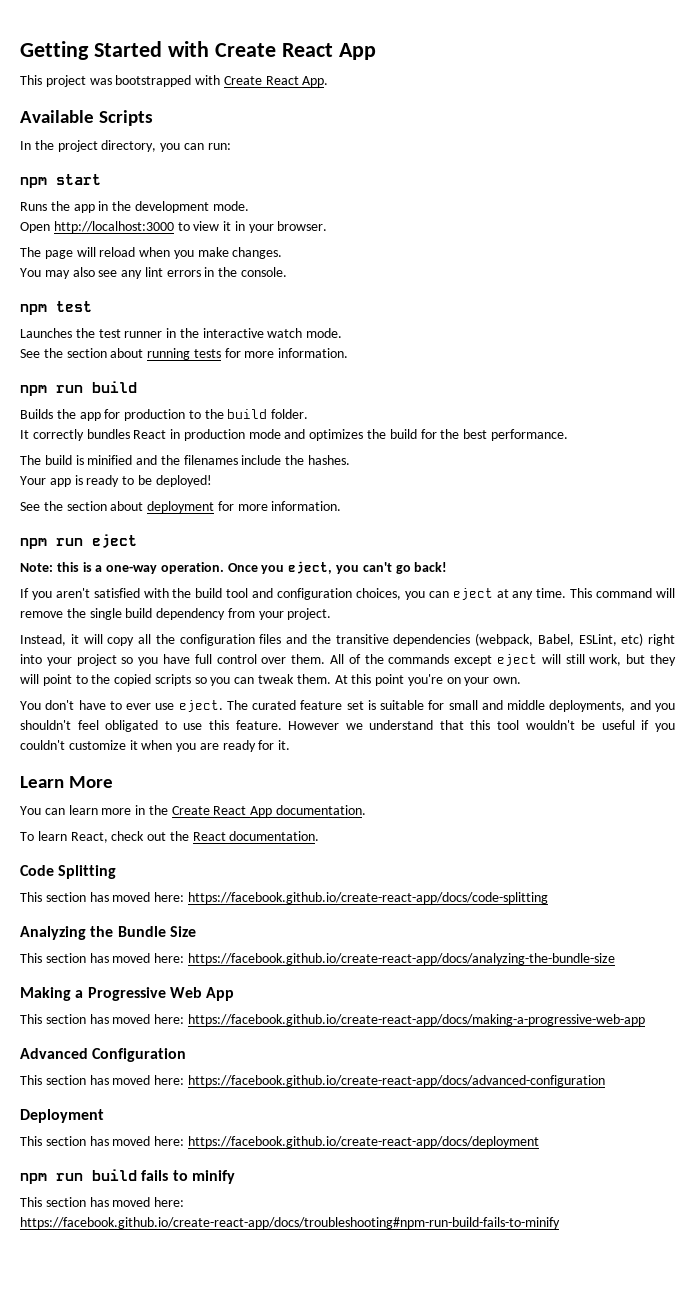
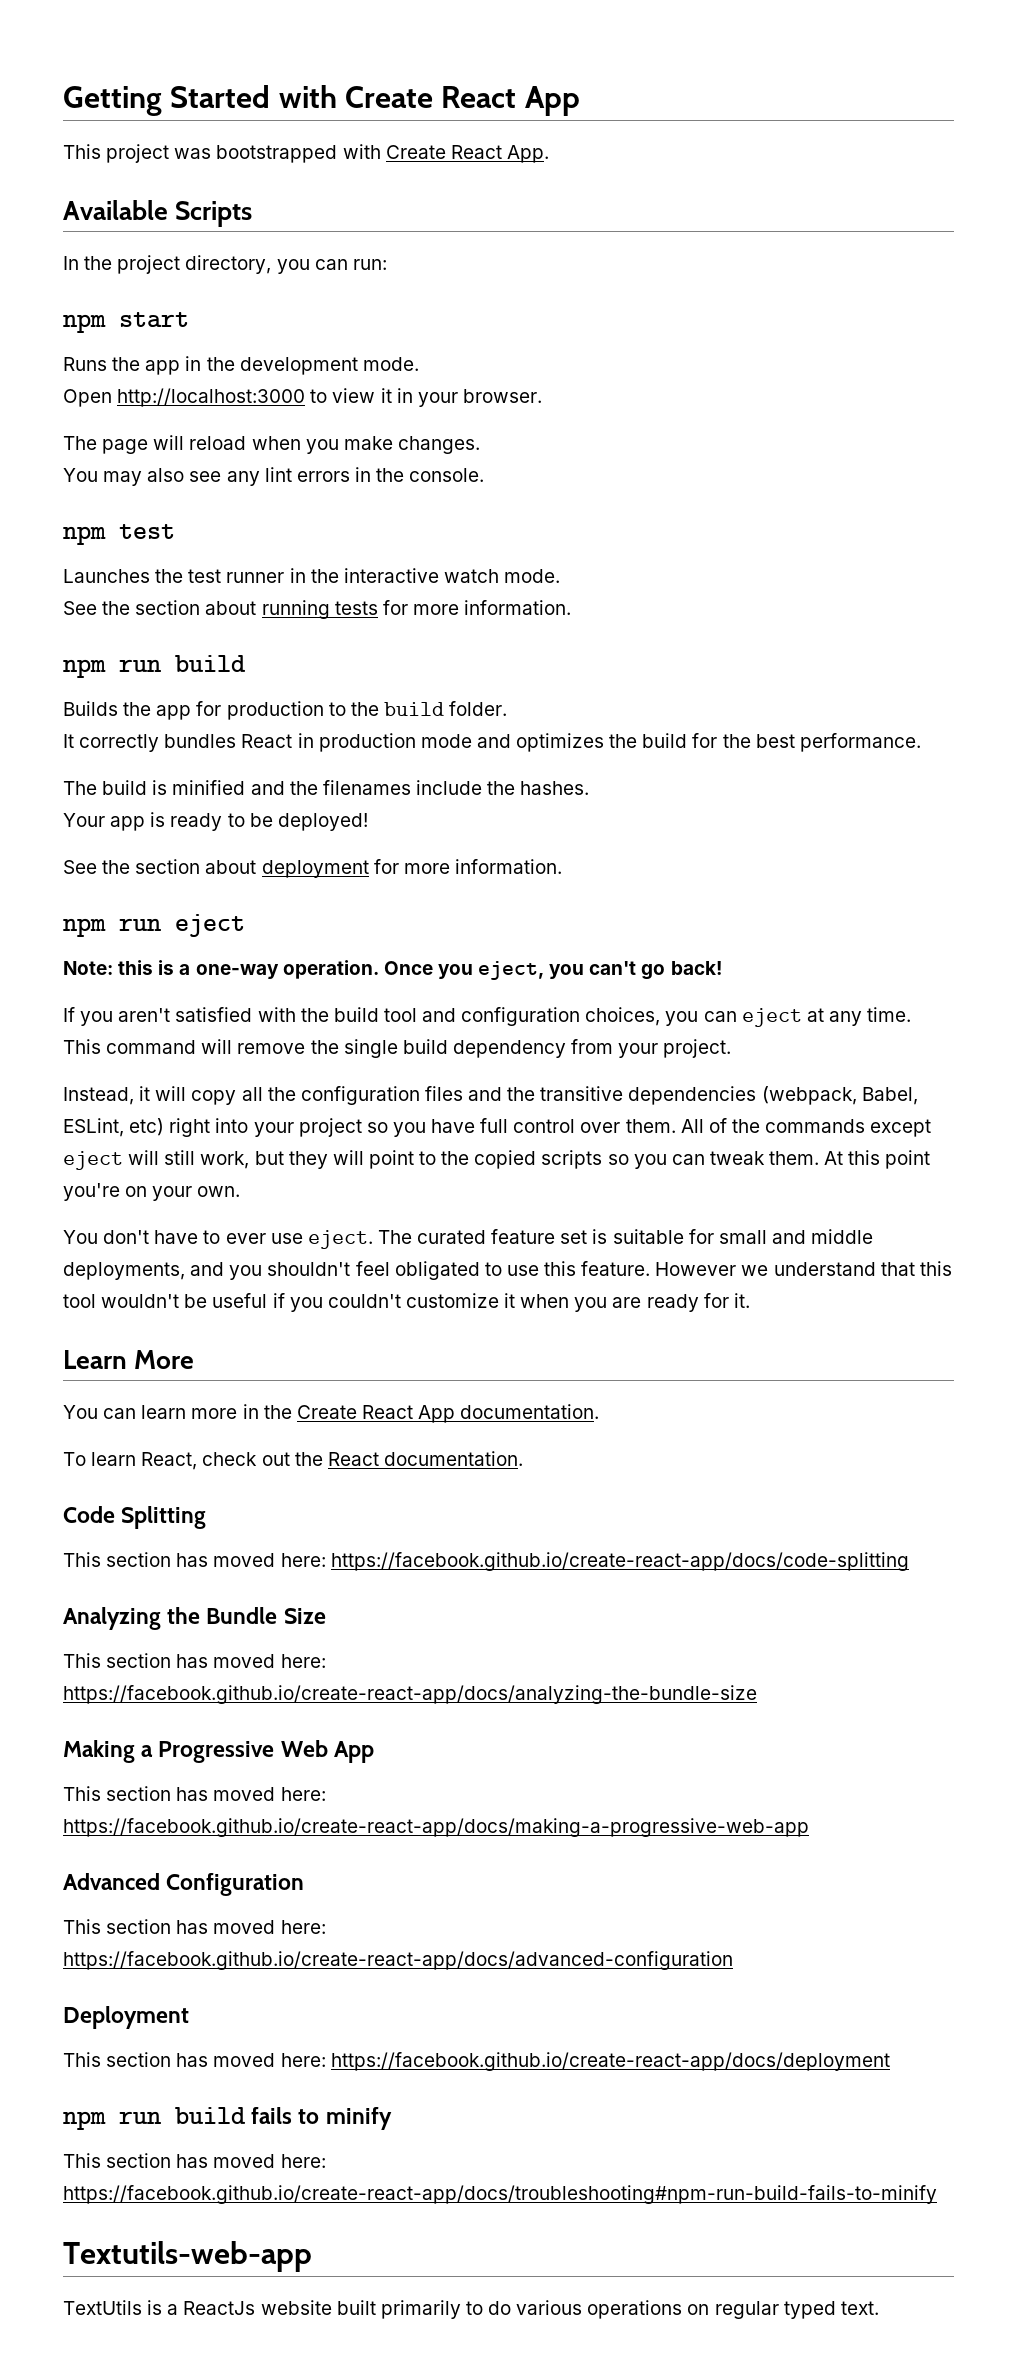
(560, 1223) none -> [63,2241,312,2272] [63,2300,879,2319] // Textutils-web-app // TextUtils is a ReactJs website built primarily to do various operations on regular typed text.

